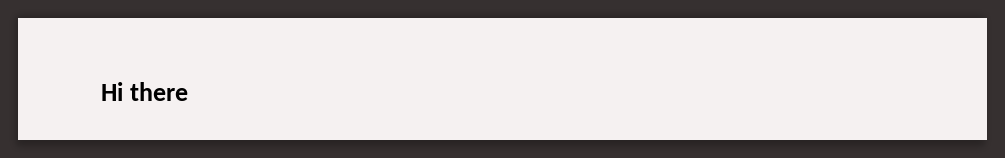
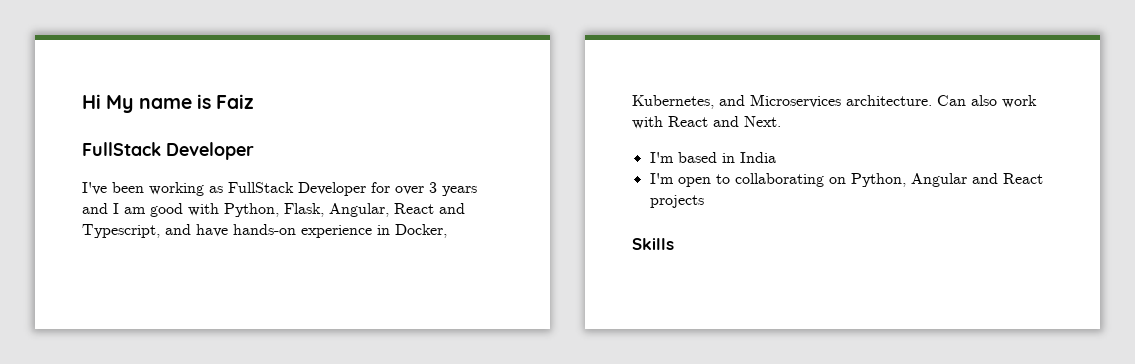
[130,82,189,101] there -> [106,94,255,113] [82,142,254,160] [82,182,477,196] [82,203,465,217] [82,224,447,238] [632,94,1037,109] [632,116,781,129] [649,152,776,163] [649,173,1043,187] [649,195,704,208] [632,238,674,250] My name is Faiz // FullStack Developer // I've been working as FullStack Developer for over 3 years and I am good with Python, Flask, Angular, React and Typescript, and have hands-on experience in Docker, Kubernetes, and Microservices architecture. Can also work with React and Next. // I'm based in India // I'm open to collaborating on Python, Angular and React projects // Skills

